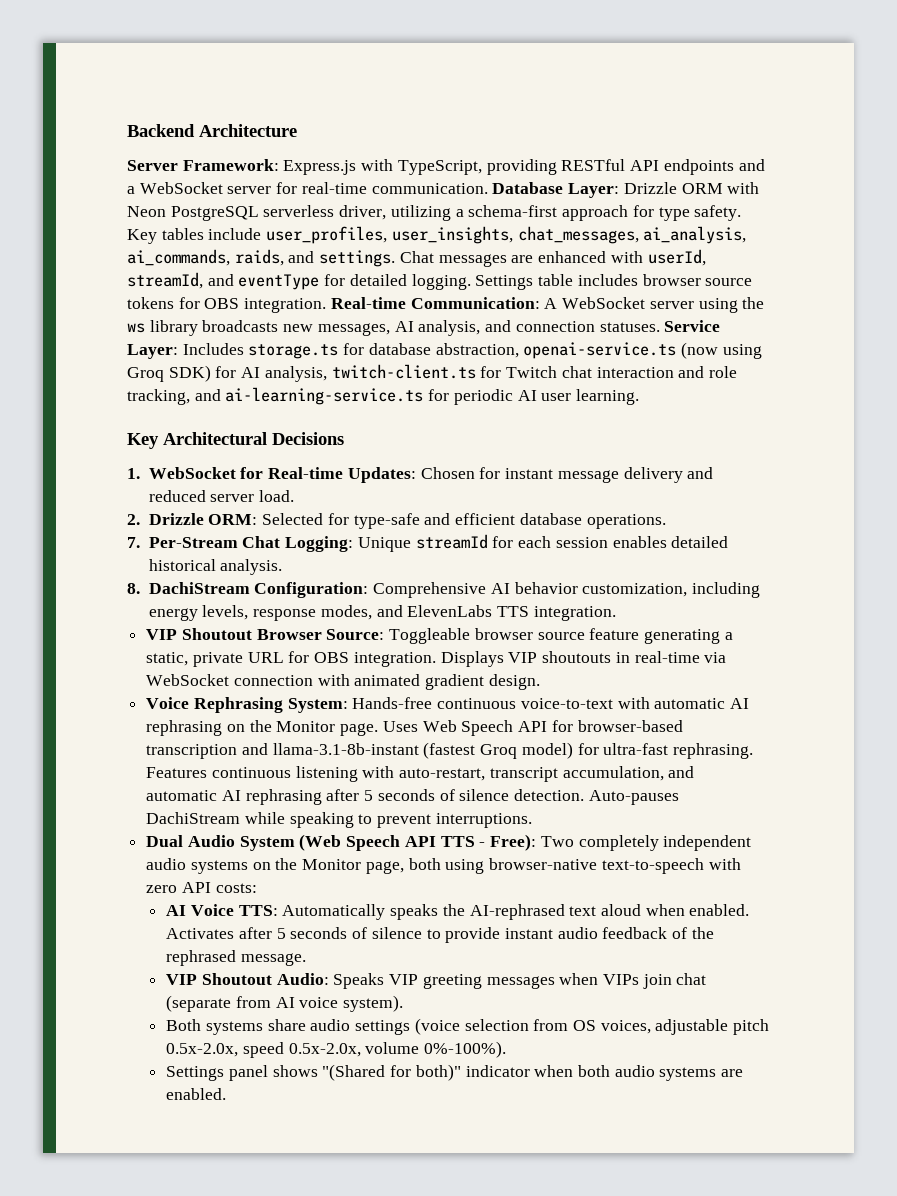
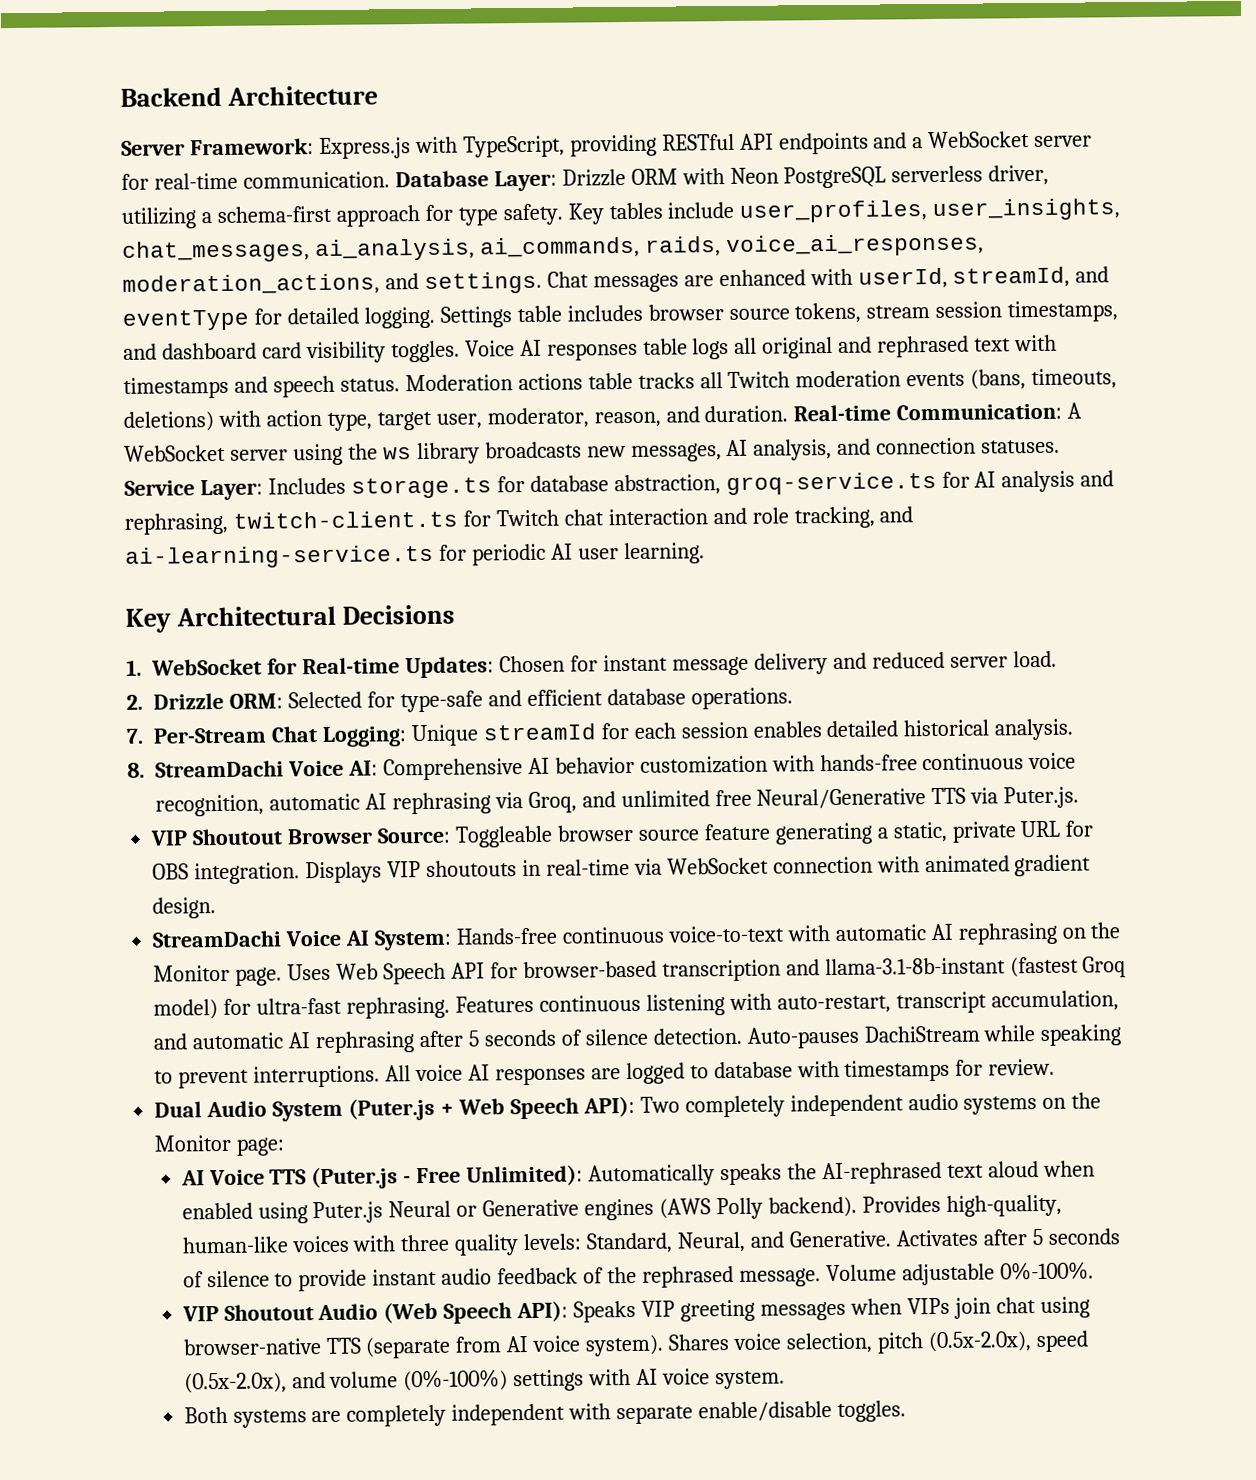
(284, 257) none -> [725,233,984,258] [122,273,380,296] voice_ai_responses, moderation_actions,
[127,297,327,313] tokens for OBS integration. -> [794,300,1119,324] [123,334,1058,364] [123,368,1118,399] [123,405,789,432] tokens, stream session timestamps, and dashboard card visibility toggles. Voice AI responses table logs all original and rephrased text with timestamps and speech status. Moderation actions table tracks all Twitch moderation events (bans, timeouts, deletions) with action type, target user, moderator, reason, and duration.
[523,342,762,359] [127,365,327,382] openai-service.ts (now using Groq SDK) for AI analysis, -> [725,470,1115,496] [124,512,228,535] groq-service.ts for AI analysis and rephrasing,
[148,582,761,598] [148,605,616,621] DachiStream Configuration: Comprehensive AI behavior customization, including energy levels, response modes, and ElevenLabs TTS integration. -> [155,752,1077,781] [155,786,1080,817] StreamDachi Voice AI: Comprehensive AI behavior customization with hands-free continuous voice recognition, automatic AI rephrasing via Groq, and unlimited free Neural/Generative TTS via Puter.js.
[146,697,283,713] Voice Rephrasing -> [152,930,370,948] StreamDachi Voice AI
[146,834,537,851] // Dual Audio System (Web Speech API TTS - Free): -> [385,1058,1056,1086] [154,1095,635,1122] All voice AI responses are logged to database with timestamps for review. // Dual Audio System (Puter.js + Web Speech API):
[365,858,741,874] [146,882,257,893] [166,904,278,916] page, both using browser-native text-to-speech with zero API costs: // AI Voice TTS: -> [236,1137,286,1156] [180,1164,584,1190] page: // AI Voice TTS (Puter.js - Free Unlimited):
[689,904,750,916] enabled. -> [181,1194,1062,1224] [181,1230,892,1256] enabled using Puter.js Neural or Generative engines (AWS Polly backend). Provides high-quality, human-like voices with three quality levels: Standard, Neural, and Generative.
[166,973,329,985] // VIP Shoutout Audio: -> [825,1261,1094,1286] [181,1300,569,1324] Volume adjustable 0%-100%. // VIP Shoutout Audio (Web Speech API):
(707, 979) none -> [1039,1296,1090,1319] [182,1337,361,1356] using browser-native TTS
[166,1018,770,1035] [166,1041,507,1058] [166,1064,744,1081] [166,1088,227,1100] // Both systems share audio settings (voice selection from OS voices, adjustable pitch 0.5x-2.0x, speed 0.5x-2.0x, volume 0%-100%). // Settings panel shows "(Shared for both)" indicator when both audio systems are enabled. -> [668,1330,1088,1354] [183,1368,786,1394] [183,1400,907,1428] Shares voice selection, pitch (0.5x-2.0x), speed (0.5x-2.0x), and volume (0%-100%) settings with AI voice system. // Both systems are completely independent with separate enable/disable toggles.

